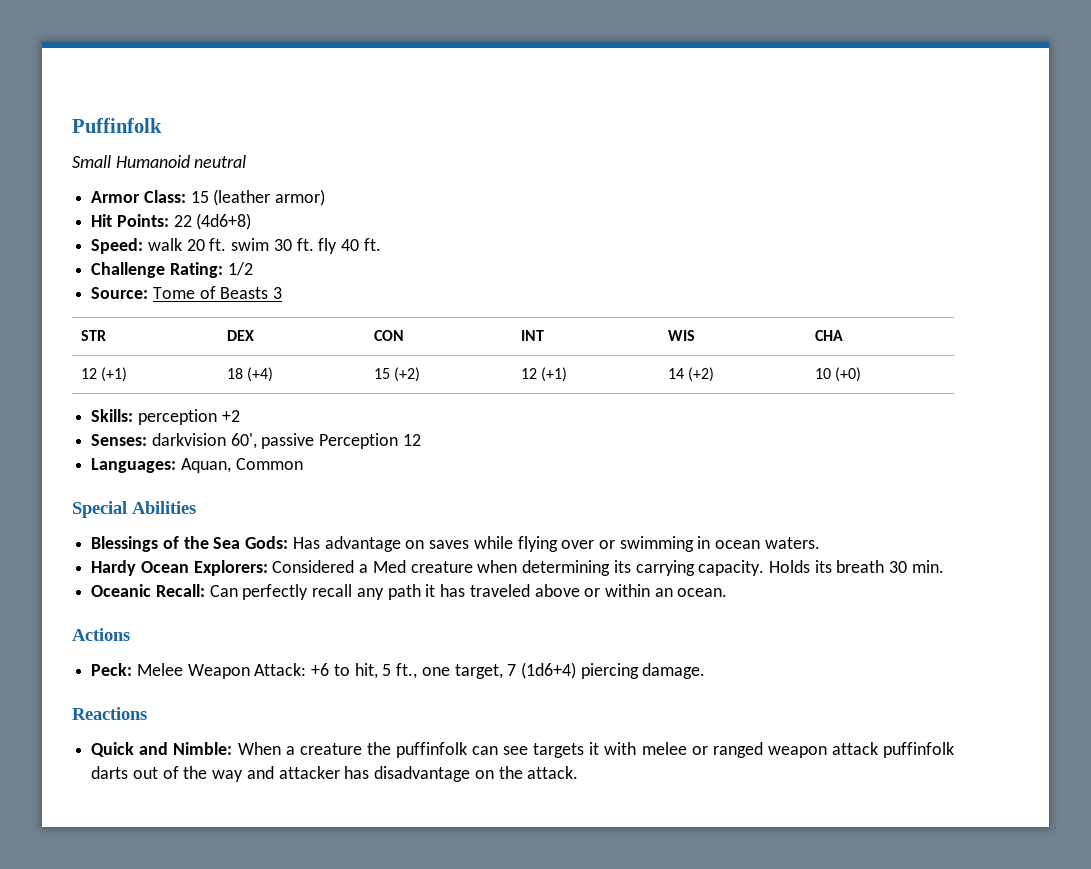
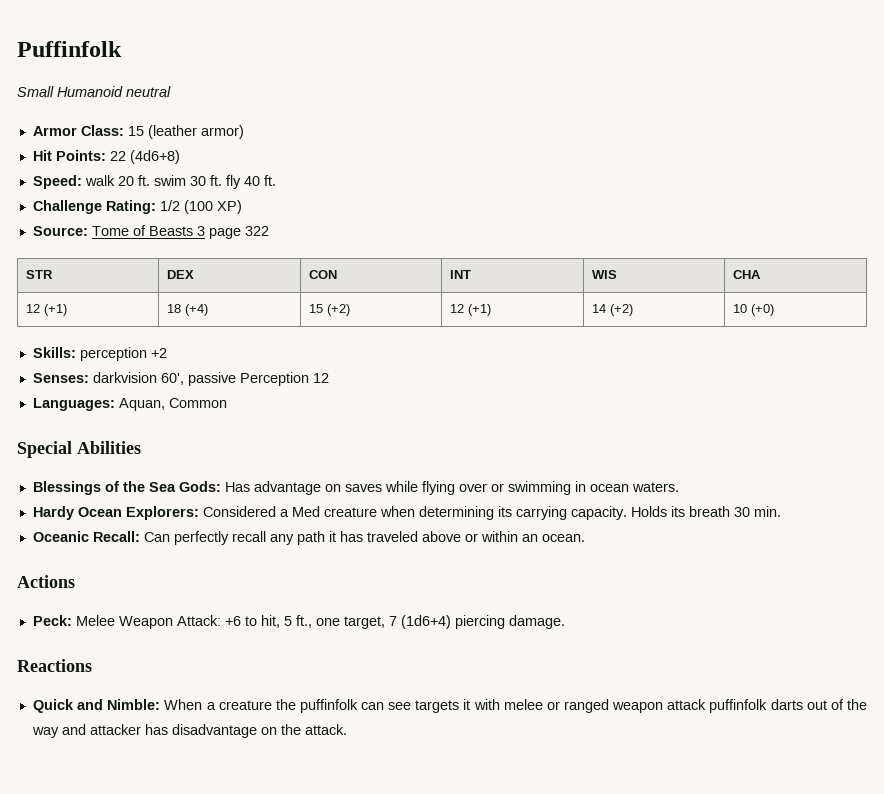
(253, 269) none -> [183,200,242,214] (100 XP)
(283, 293) none -> [208,226,269,239] page 322

